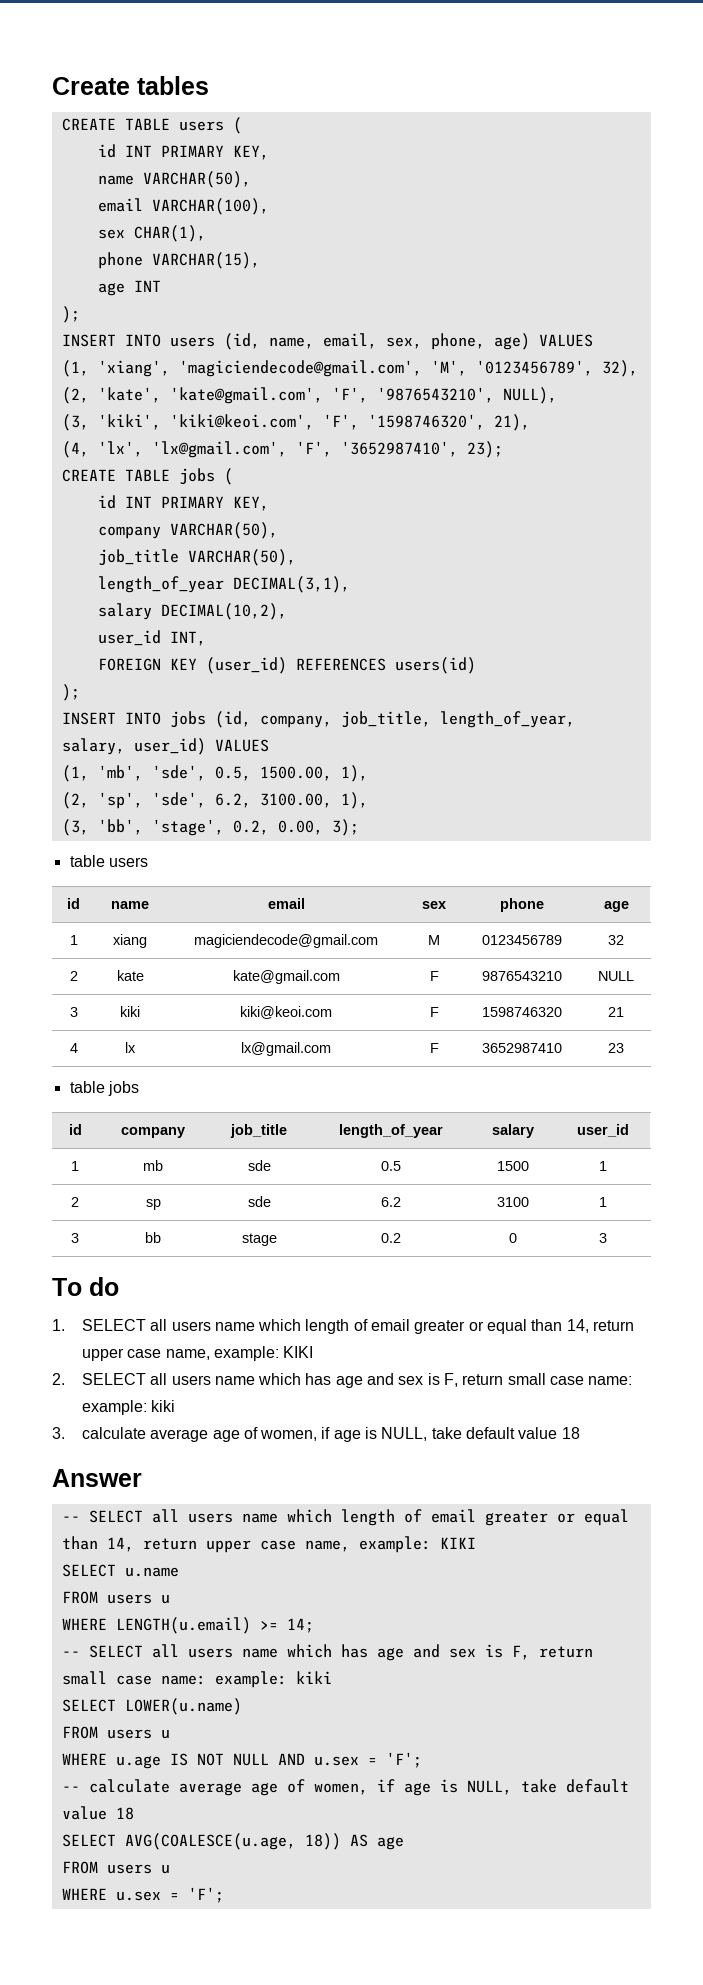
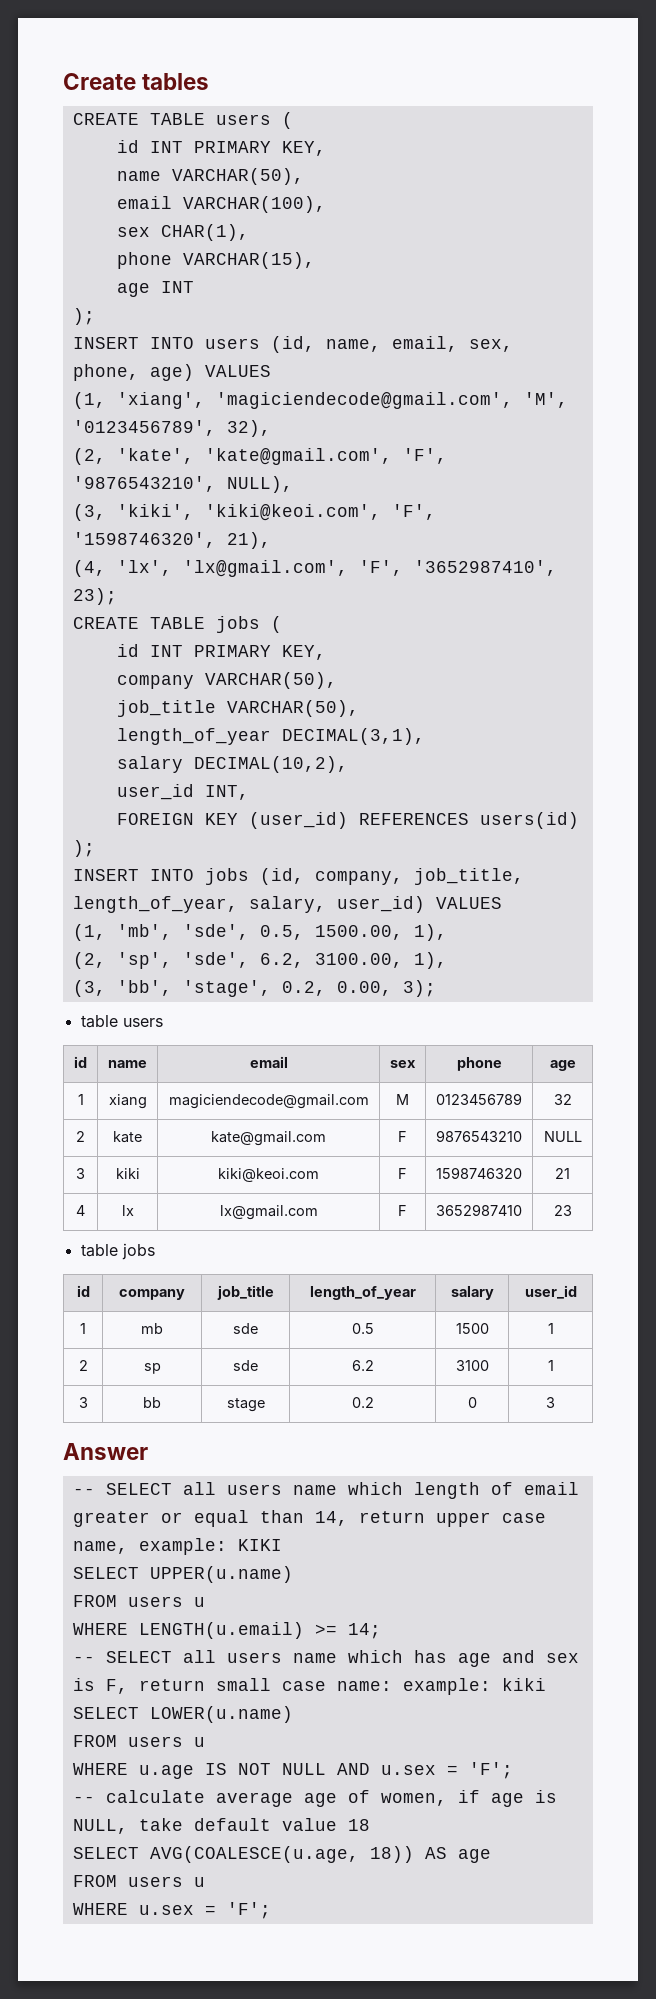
[52,1277,119,1296] [52,1319,635,1334] [81,1346,314,1361] [52,1373,633,1388] [81,1400,176,1415] [52,1427,580,1442] // To do // 1. SELECT all users name which length of email greater or equal than 14, return upper case name, example: KIKI // 2. SELECT all users name which has age and sex is F, return small case name: example: kiki // 3. calculate average age of women, if age is NULL, take default value 18 -> (555, 1402) none
[124,1567,179,1577] u.name -> [149,1566,293,1583] UPPER(u.name)

